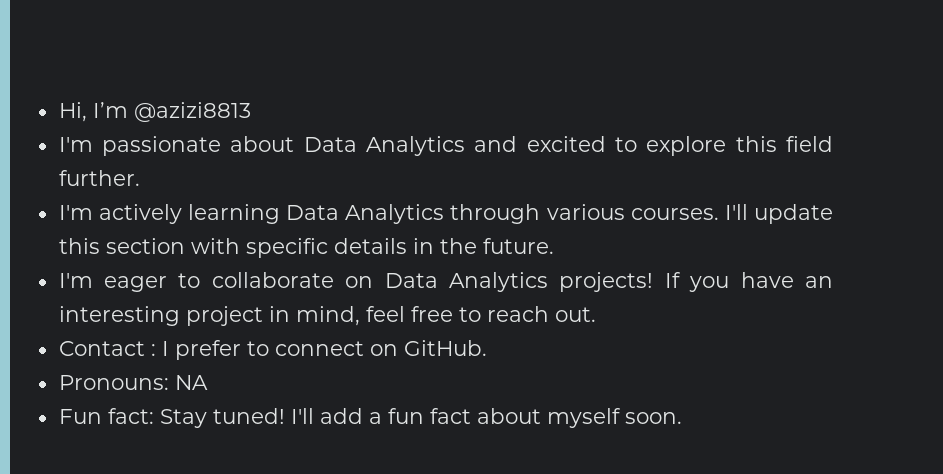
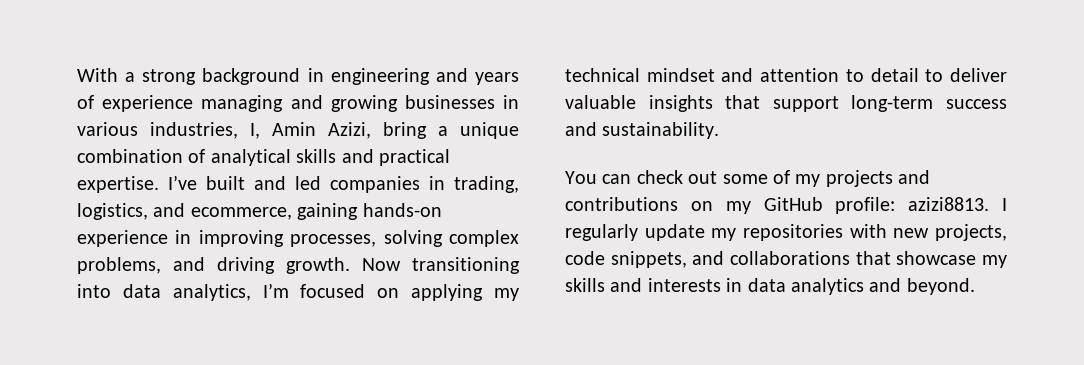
[58,102,251,122] [58,136,834,156] [58,170,140,186] [58,204,833,224] [58,238,554,258] [58,272,833,292] [58,306,596,326] [58,340,487,360] [58,375,208,390] [58,408,682,428] Hi, I’m @azizi8813 // I'm passionate about Data Analytics and excited to explore this field further. // I'm actively learning Data Analytics through various courses. I'll update this section with specific details in the future. // I'm eager to collaborate on Data Analytics projects! If you have an interesting project in mind, feel free to reach out. // Contact : I prefer to connect on GitHub. // Pronouns: NA // Fun fact: Stay tuned! I'll add a fun fact about myself soon. -> [77,68,519,85] [77,95,519,112] [77,122,519,139] [77,149,450,166] [77,175,519,193] [77,203,442,220] [77,230,519,247] [77,257,520,274] [77,283,519,301] [565,68,1007,82] [565,95,1007,112] [565,122,720,139] [565,170,931,187] [565,197,1007,214] [565,224,1007,241] [565,251,1007,268] [565,278,975,295] With a strong background in engineering and years of experience managing and growing businesses in various industries, I, Amin Azizi, bring a unique combination of analytical skills and practical expertise. I’ve built and led companies in trading, logistics, and ecommerce, gaining hands-on experience in improving processes, solving complex problems, and driving growth. Now transitioning into data analytics, I’m focused on applying my technical mindset and attention to detail to deliver valuable insights that support long-term success and sustainability. // You can check out some of my projects and contributions on my GitHub profile: azizi8813. I regularly update my repositories with new projects, code snippets, and collaborations that showcase my skills and interests in data analytics and beyond.

